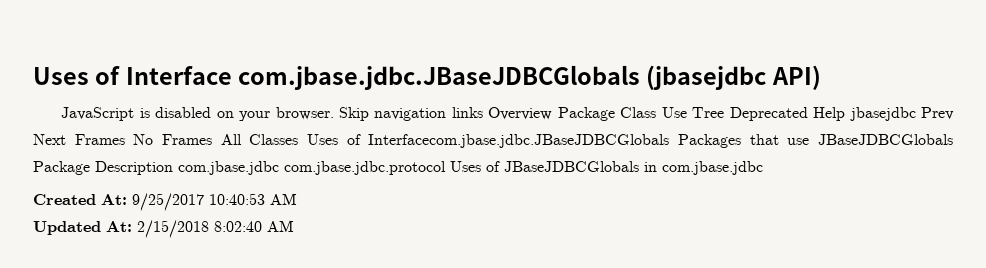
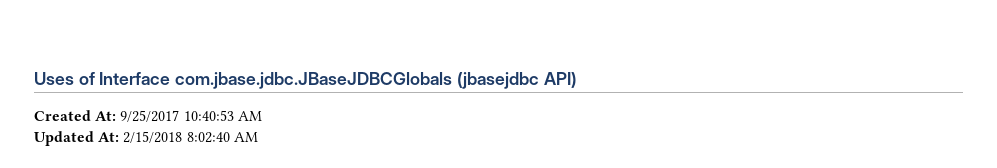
[61,107,954,121] [33,134,953,148] [33,161,763,175] // JavaScript is disabled on your browser. Skip navigation links Overview Package Class Use Tree Deprecated Help jbasejdbc Prev Next Frames No Frames All Classes Uses of Interfacecom.jbase.jdbc.JBaseJDBCGlobals Packages that use JBaseJDBCGlobals Package Description com.jbase.jdbc com.jbase.jdbc.protocol Uses of JBaseJDBCGlobals in com.jbase.jdbc -> (577, 80) none

